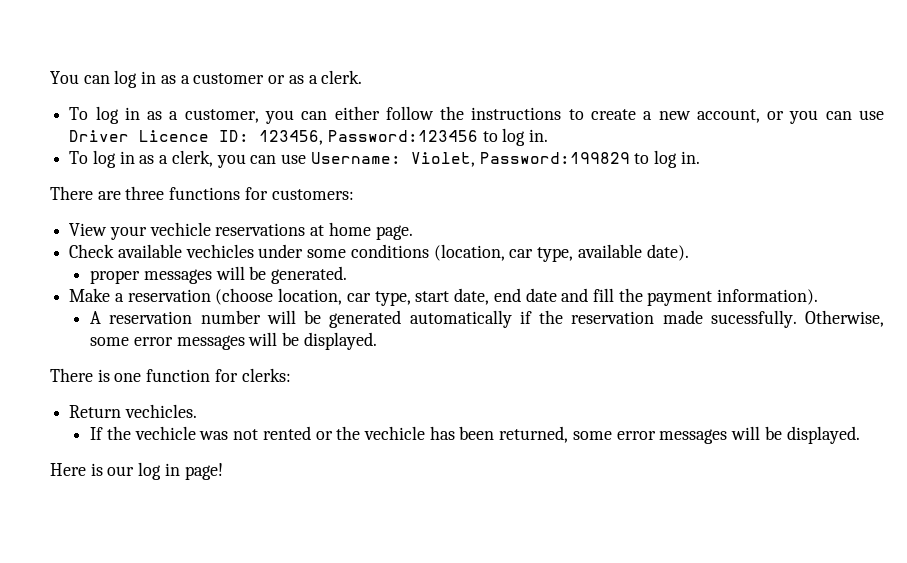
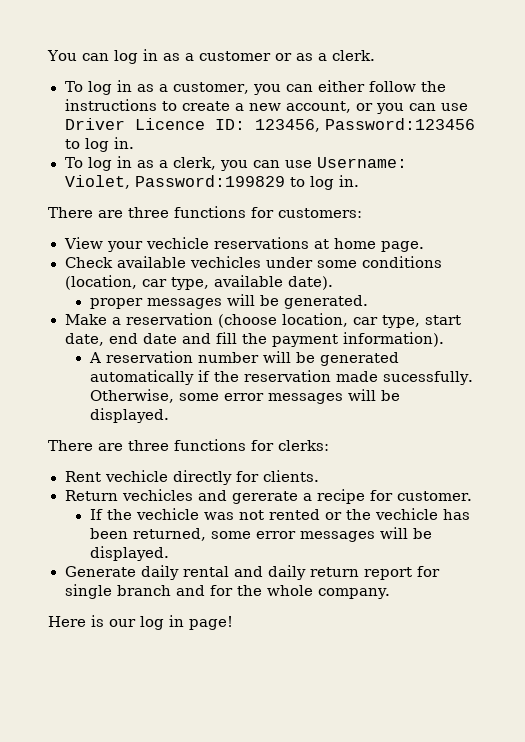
[97,369,211,382] is one function -> [98,439,246,451] are three functions
[69,404,197,418] Return vechicles. -> [64,470,319,485] [64,489,473,504] Rent vechicle directly for clients. // Return vechicles and gererate a recipe for customer.
(860, 435) none -> [64,565,440,580] [64,584,391,599] // Generate daily rental and daily return report for single branch and for the whole company.

